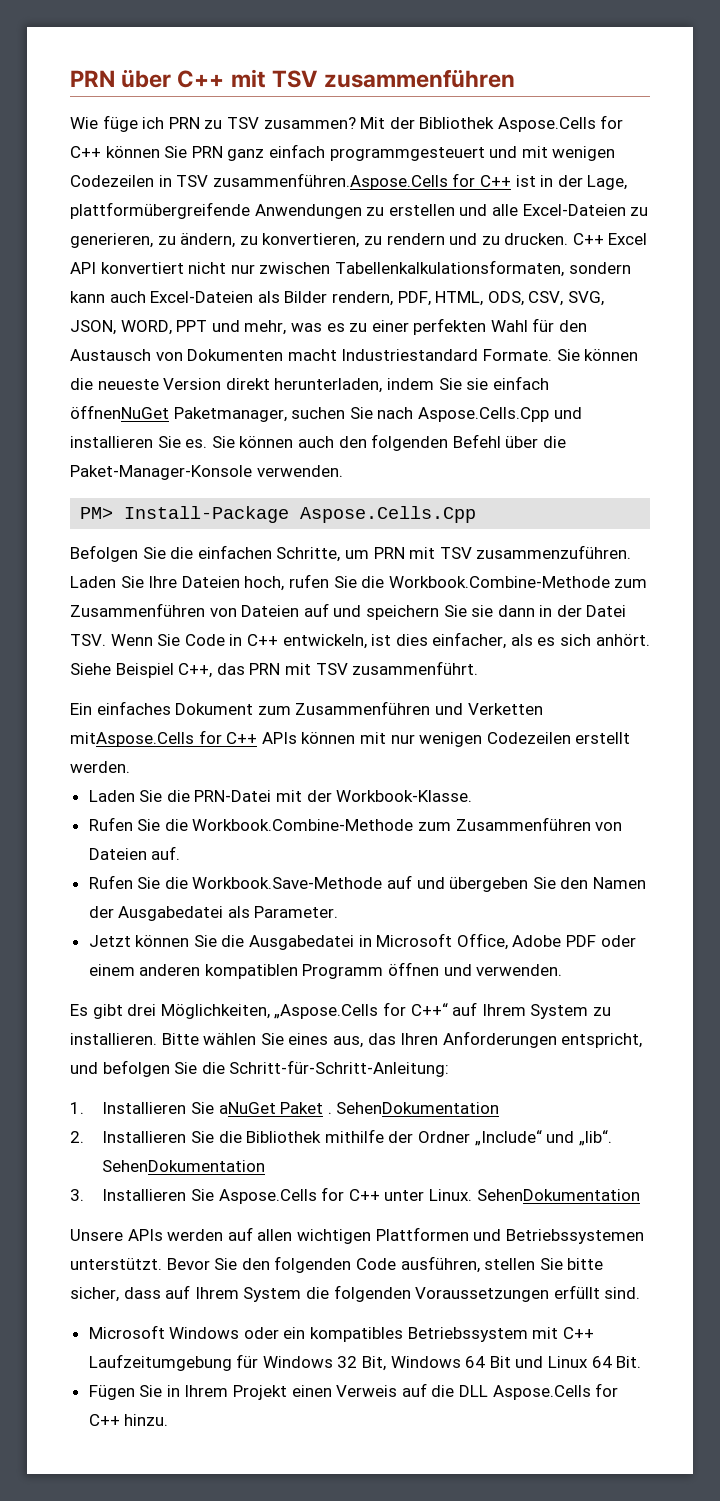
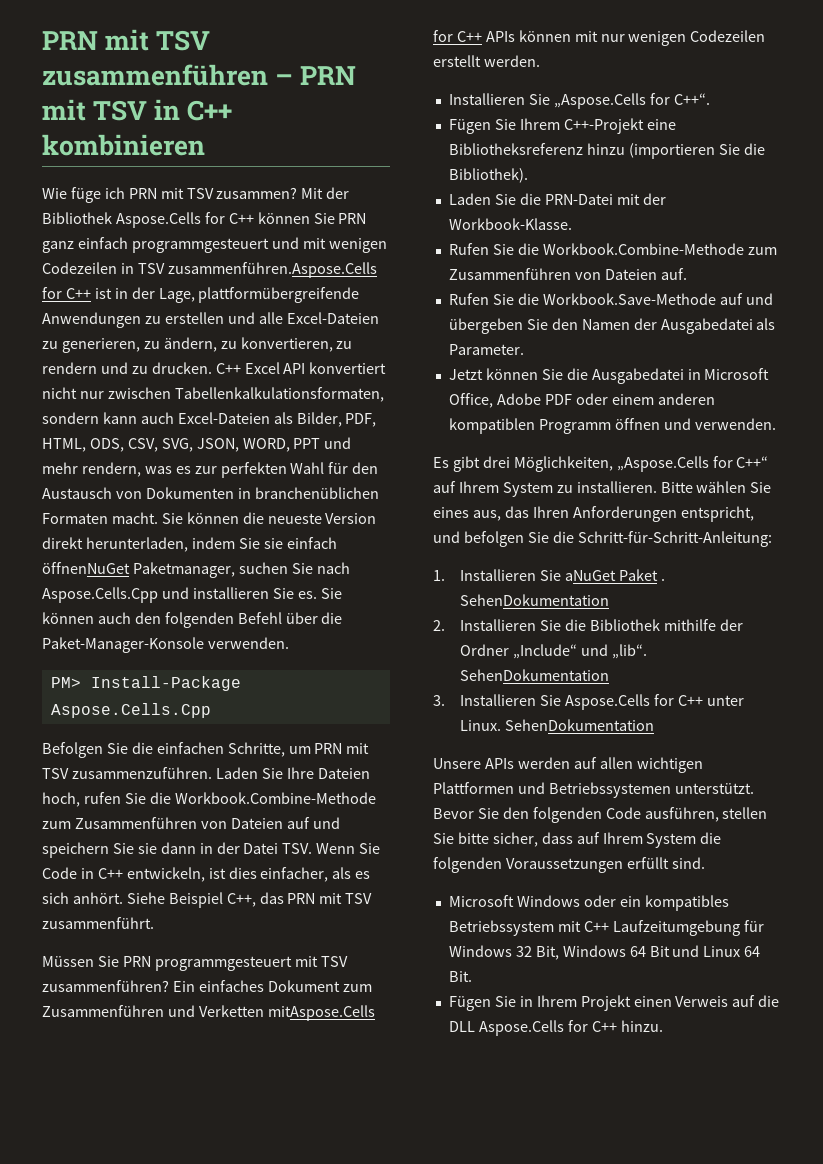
[70,69,225,88] PRN über C++ -> [42,31,98,50] PRN
(516, 78) none -> [275,66,357,85] [42,99,233,121] [42,134,205,156] – PRN mit TSV in C++ kombinieren
[204,120,223,129] zu -> [160,188,184,199] mit
[284,291,393,306] Bilder rendern, -> [296,412,342,427] Bilder,
[244,320,409,335] mehr, was es zu einer -> [42,462,217,477] mehr rendern, was es zur
[287,349,552,361] macht Industriestandard Formate. -> [237,487,379,499] [42,512,158,524] in branchenüblichen Formaten macht.
(479, 668) none -> [42,956,348,971] [42,980,169,992] Müssen Sie PRN programmgesteuert mit TSV zusammenführen?
(130, 767) none -> [448,93,710,109] [448,118,676,134] [448,143,765,159] [448,168,528,183] // Installieren Sie „Aspose.Cells for C++“. // Fügen Sie Ihrem C++-Projekt eine Bibliotheksreferenz hinzu (importieren Sie die Bibliothek).

